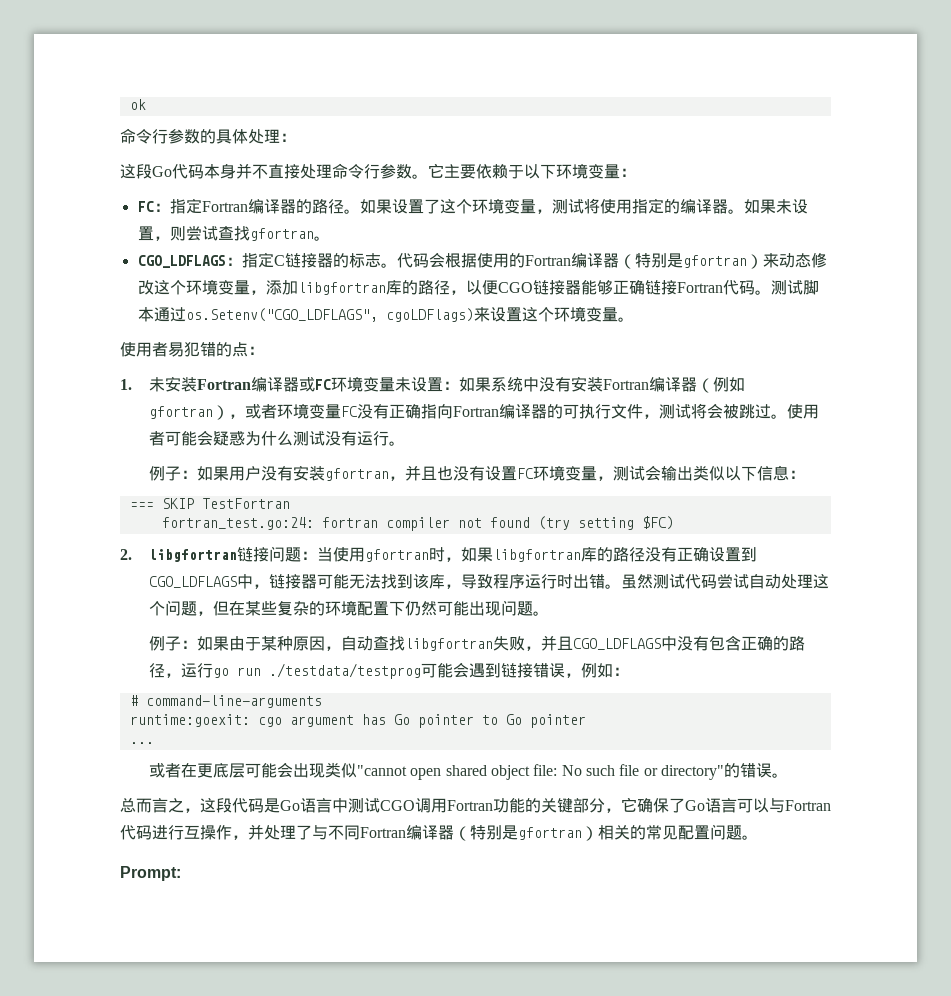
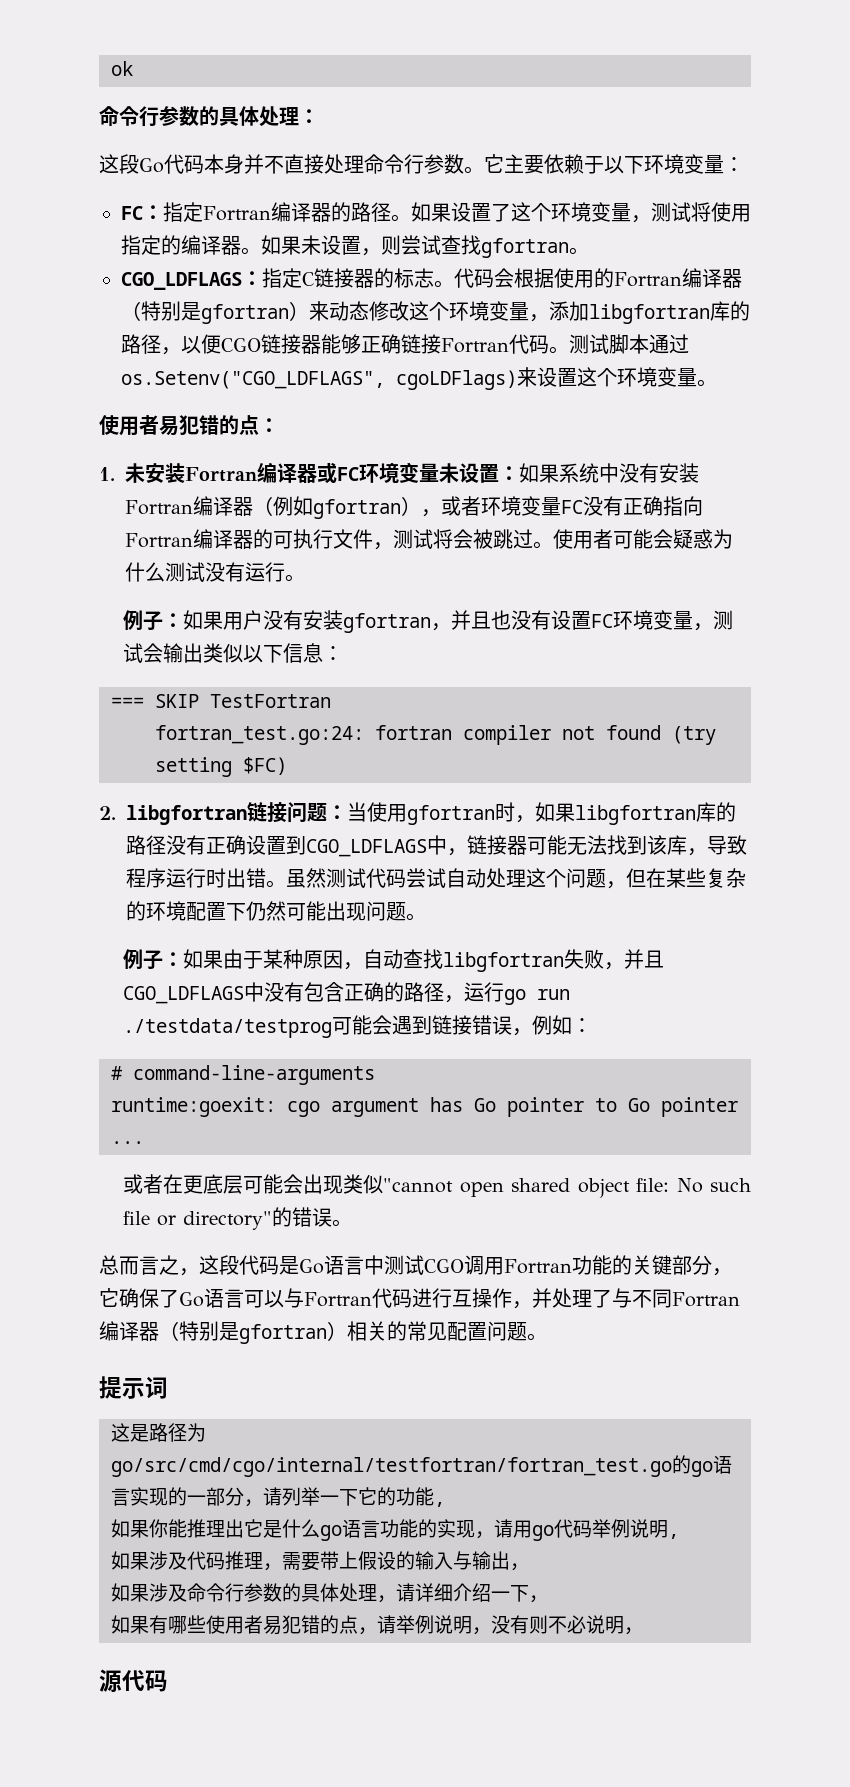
[120,866,181,881] Prompt: -> [99,1376,168,1399] [111,1423,206,1442] [111,1455,732,1477] [111,1487,445,1507] [111,1519,679,1541] [111,1551,529,1571] [111,1583,548,1603] [111,1615,643,1635] [99,1669,168,1693] 提示词 // 这是路径为go/src/cmd/cgo/internal/testfortran/fortran_test.go的go语言实现的一部分，请列举一下它的功能, // 如果你能推理出它是什么go语言功能的实现，请用go代码举例说明, // 如果涉及代码推理，需要带上假设的输入与输出， // 如果涉及命令行参数的具体处理，请详细介绍一下， // 如果有哪些使用者易犯错的点，请举例说明，没有则不必说明， // 源代码

